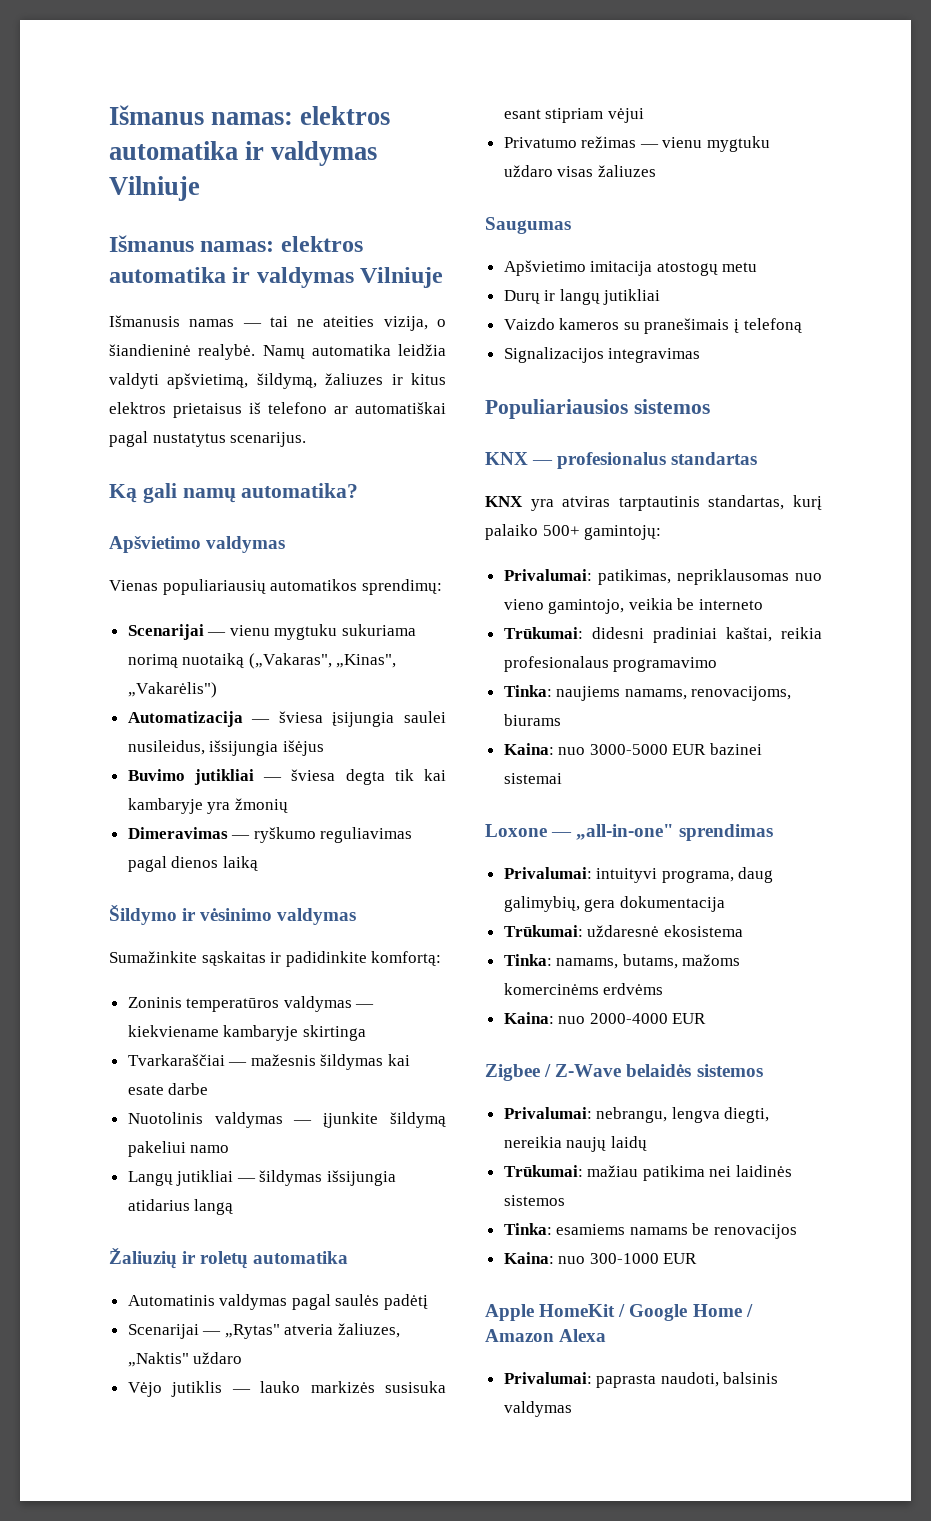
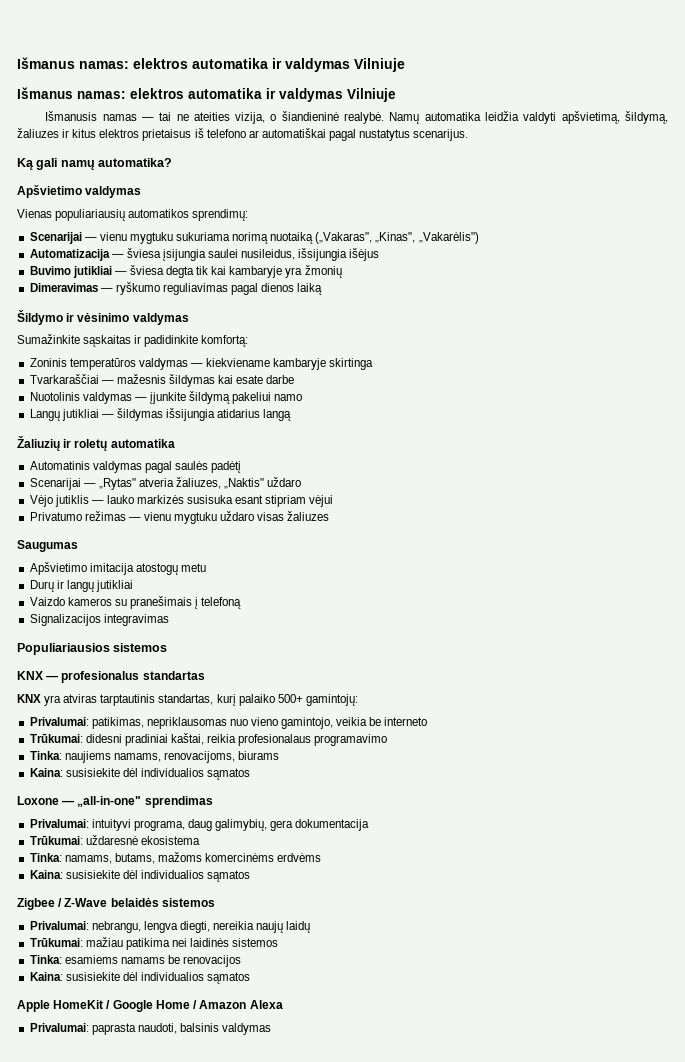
[558,743,763,755] [503,773,562,784] nuo 3000-5000 EUR bazinei sistemai -> [65,768,251,780] susisiekite dėl individualios sąmatos
[558,1013,707,1024] nuo 2000-4000 EUR -> [65,870,251,882] susisiekite dėl individualios sąmatos
[558,1253,698,1264] nuo 300-1000 EUR -> [65,972,251,984] susisiekite dėl individualios sąmatos

